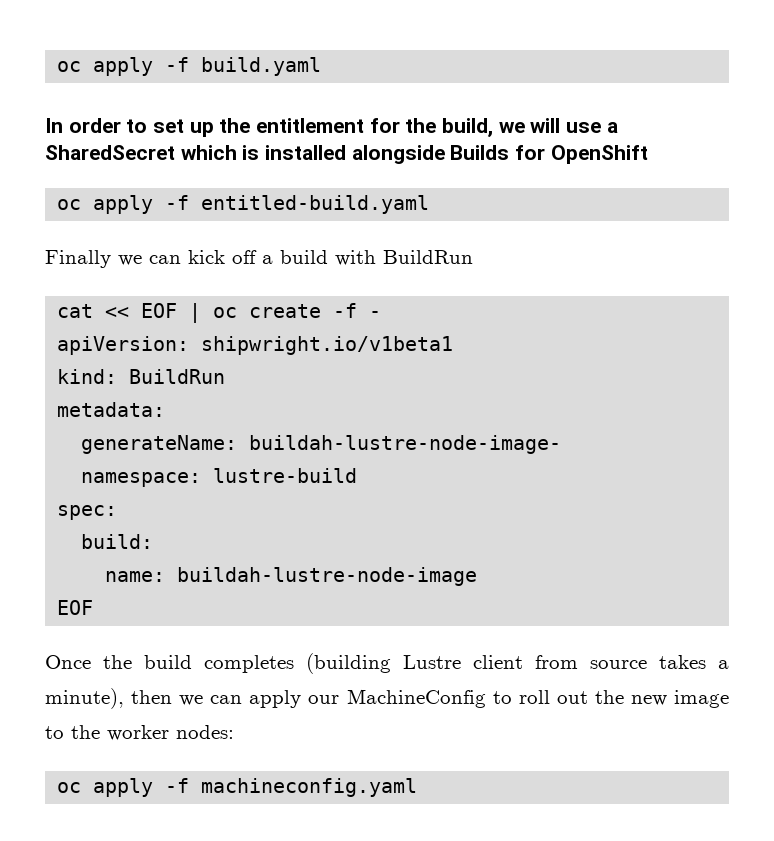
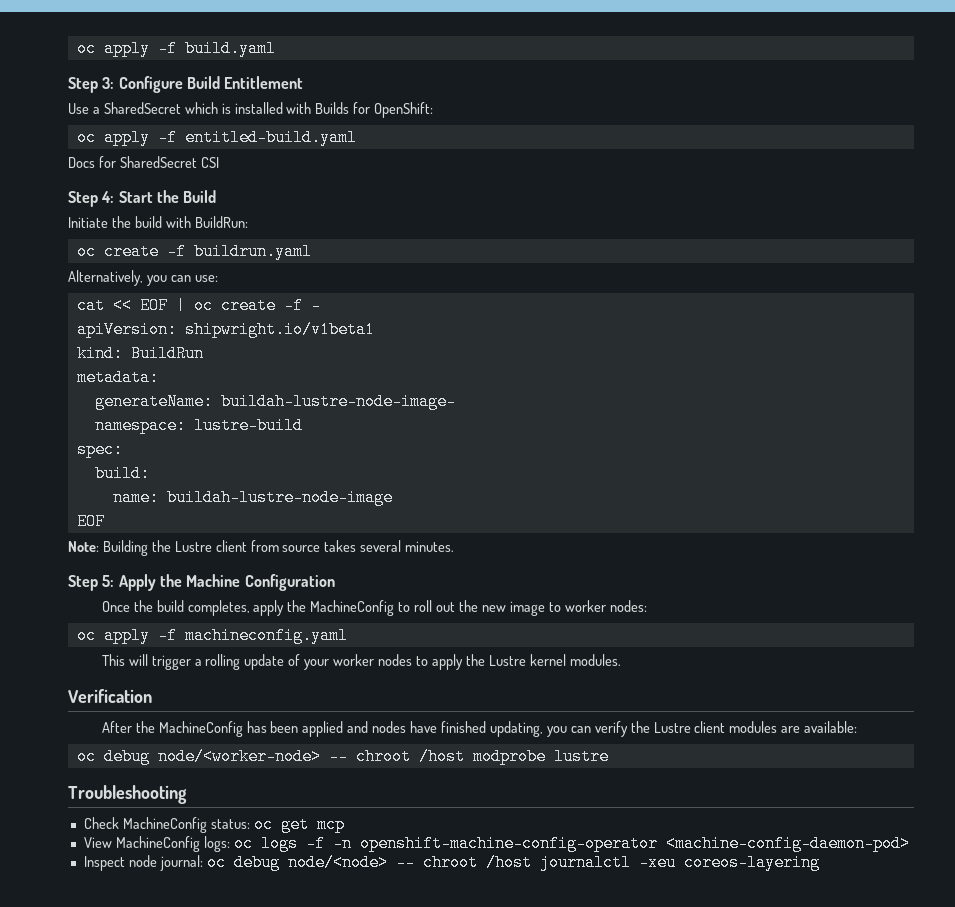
[45,118,602,137] In order to set up the entitlement for the build, we will use -> [68,76,304,93] [68,103,89,114] Step 3: Configure Build Entitlement // Use
[351,145,445,164] alongside -> [286,102,312,114] with
[550,145,648,164] OpenShift -> [374,102,434,118] OpenShift:
[45,250,473,268] Finally we can kick off a build with BuildRun -> [68,156,219,168] [68,190,217,207] [68,216,248,228] [76,243,312,260] [68,270,218,286] Docs for SharedSecret CSI // Step 4: Start the Build // Initiate the build with BuildRun: // oc create -f buildrun.yaml // Alternatively, you can use:
[45,653,391,674] Once the build completes (building -> [68,540,171,556] Note: Building the
[718,660,729,669] [45,688,340,709] a minute), then we can apply our -> [360,540,455,552] [68,574,335,591] [101,600,307,616] several minutes. // Step 5: Apply the Machine Configuration // Once the build completes, apply the
[71,725,100,739] the -> (561, 607) none
(418, 787) none -> [101,654,621,670] [68,689,152,703] [101,721,858,737] [76,748,609,765] [68,785,187,804] [83,816,345,833] [83,835,910,852] [83,854,820,871] // This will trigger a rolling update of your worker nodes to apply the Lustre kernel modules. // Verification // After the MachineConfig has been applied and nodes have finished updating, you can verify the Lustre client modules are available: // oc debug node/<worker-node> -- chroot /host modprobe lustre // Troubleshooting // Check MachineConfig status: oc get mcp // View MachineConfig logs: oc logs -f -n openshift-machine-config-operator <machine-config-daemon-pod> // Inspect node journal: oc debug node/<node> -- chroot /host journalctl -xeu coreos-layering

